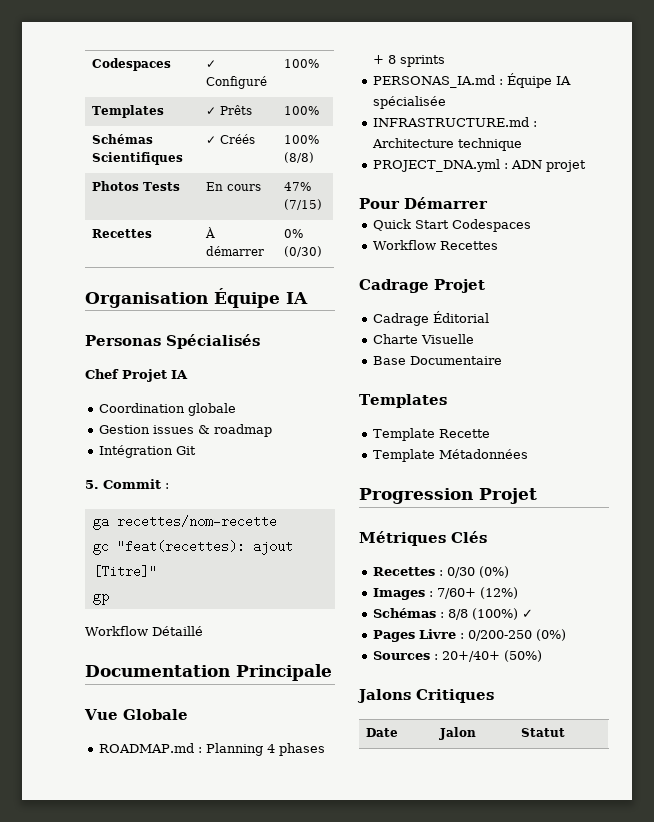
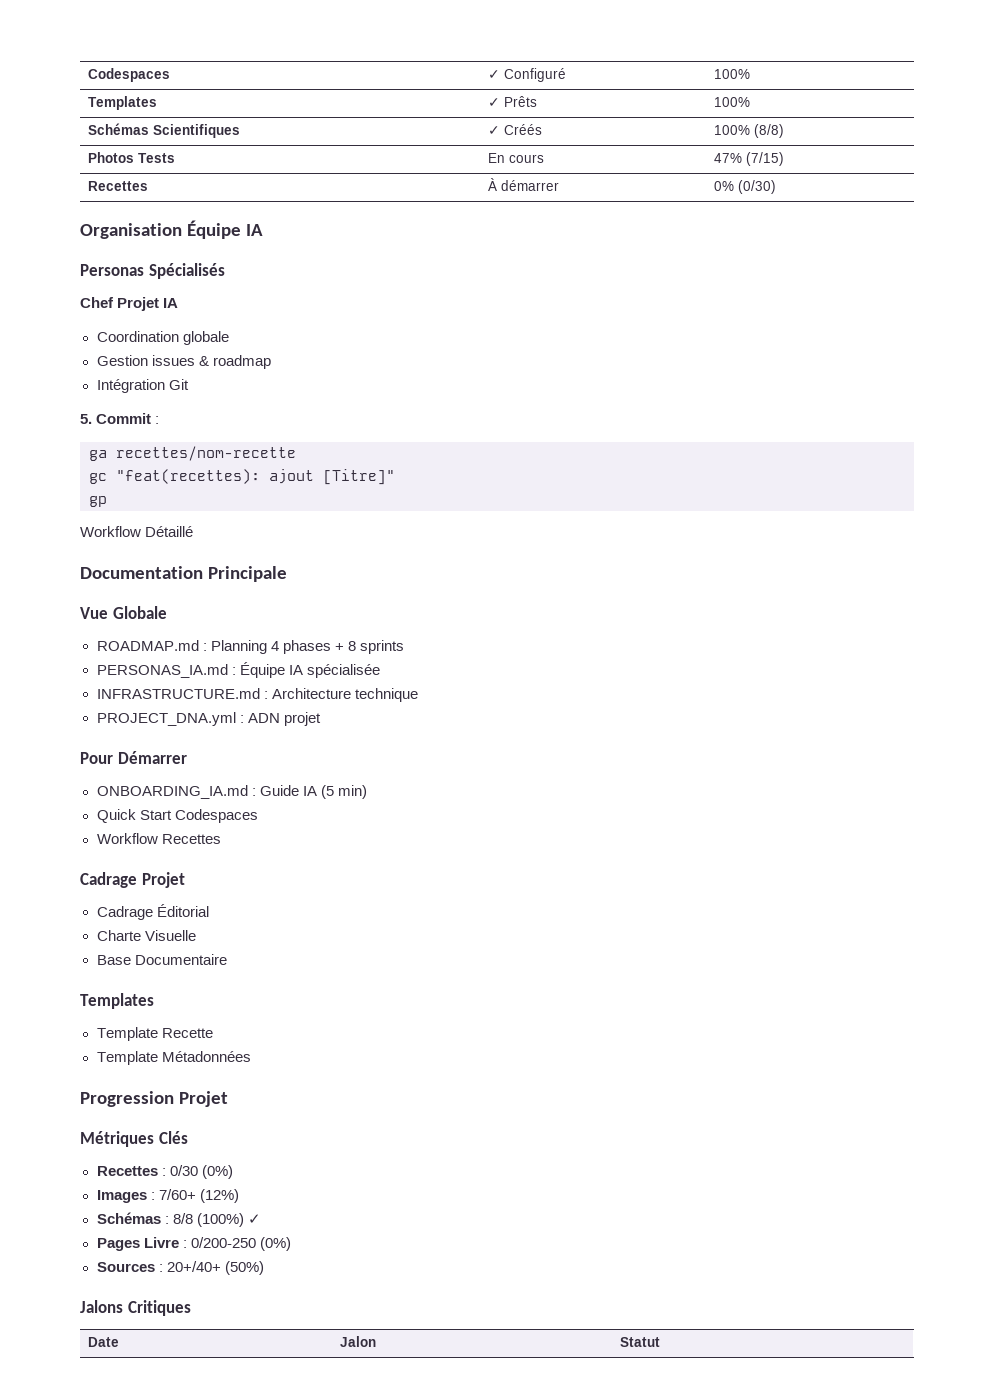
(488, 203) none -> [96,785,367,799] // ONBOARDING_IA.md : Guide IA (5 min)

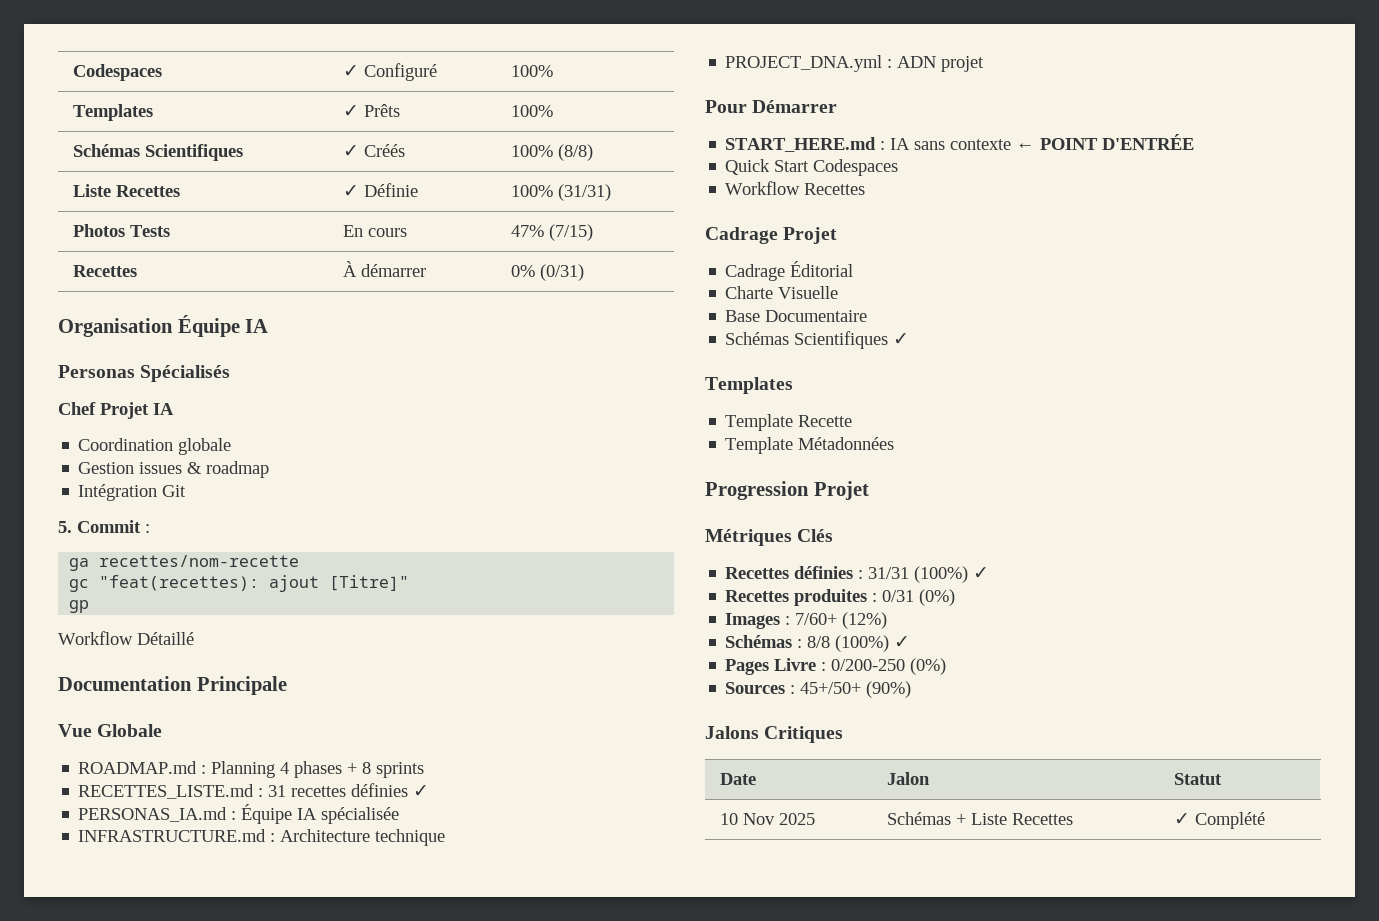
(784, 131) none -> [72,184,180,197] [342,183,418,197] [510,184,611,201] // Liste Recettes | ✓ Définie | 100% (31/31)
[737,180,776,194] (0/30) -> [539,264,584,281] (0/31)
(404, 647) none -> [78,783,430,799] // RECETTES_LISTE.md : 31 recettes définies ✓
[96,785,367,799] ONBOARDING_IA.md : Guide IA (5 min) -> [725,134,1195,152] START_HERE.md : IA sans contexte ← POINT D'ENTRÉE
(227, 959) none -> [725,331,910,349] // Schémas Scientifiques ✓
[161,1165,198,1176] : 0/30 -> [794,566,990,583] [725,589,915,606] définies : 31/31 (100%) ✓ // Recettes produites : 0/31
[166,1261,264,1275] 20+/40+ (50%) -> [800,681,912,698] 45+/50+ (90%)
(660, 1342) none -> [719,813,815,825] [886,812,1073,825] [1173,812,1265,829] // 10 Nov 2025 | Schémas + Liste Recettes | ✓ Complété

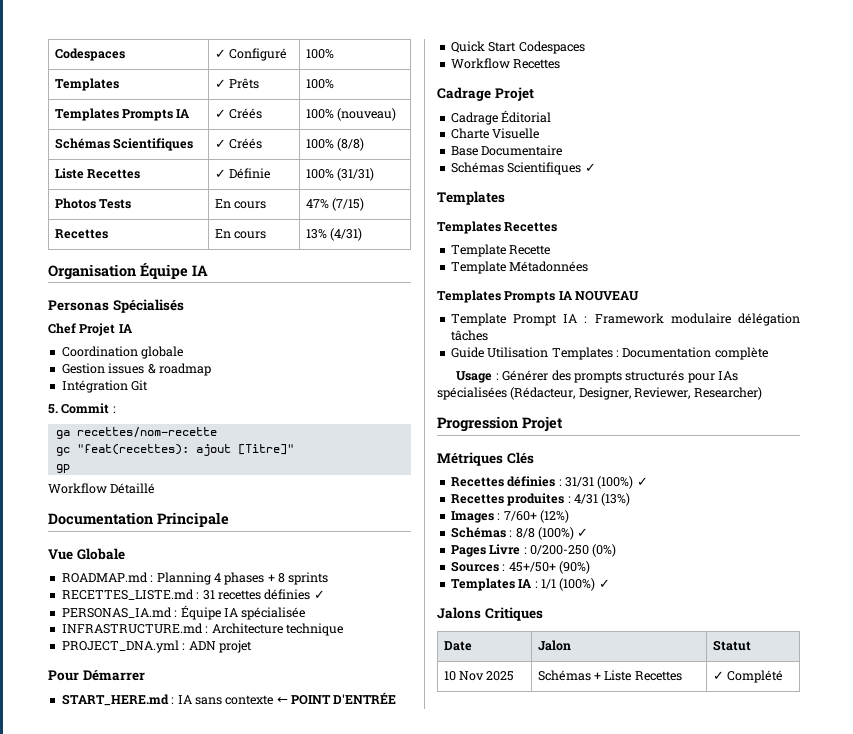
(553, 111) none -> [54,108,190,121] [214,108,262,119] [305,108,396,121] // Templates Prompts IA | ✓ Créés | 100% (nouveau)
[342,261,426,277] [510,264,584,281] À démarrer | 0% (0/31) -> [214,229,266,239] [305,228,362,241] En cours | 13% (4/31)
(793, 385) none -> [437,221,558,234] // Templates Recettes
(895, 443) none -> [437,290,640,303] [450,313,800,326] [450,330,488,341] [450,347,768,360] [456,370,739,383] [437,387,762,400] // Templates Prompts IA NOUVEAU // Template Prompt IA : Framework modulaire délégation tâches // Guide Utilisation Templates : Documentation complète // Usage : Générer des prompts structurés pour IAs spécialisées (Rédacteur, Designer, Reviewer, Researcher)
[882,589,956,606] 0/31 (0%) -> [573,493,631,506] 4/31 (13%)
(912, 689) none -> [450,578,610,591] // Templates IA : 1/1 (100%) ✓

